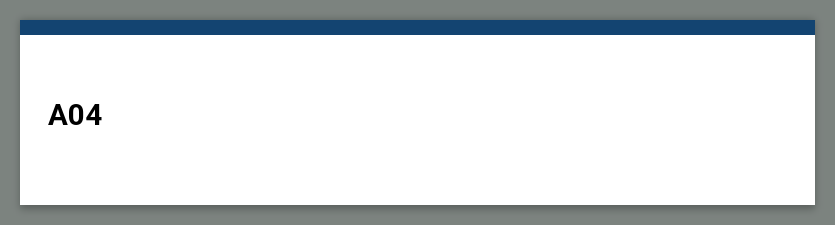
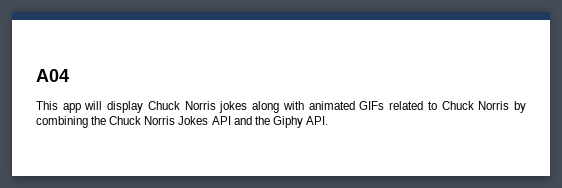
(102, 114) none -> [36,101,526,113] [36,116,328,128] // This app will display Chuck Norris jokes along with animated GIFs related to Chuck Norris by combining the Chuck Norris Jokes API and the Giphy API.

